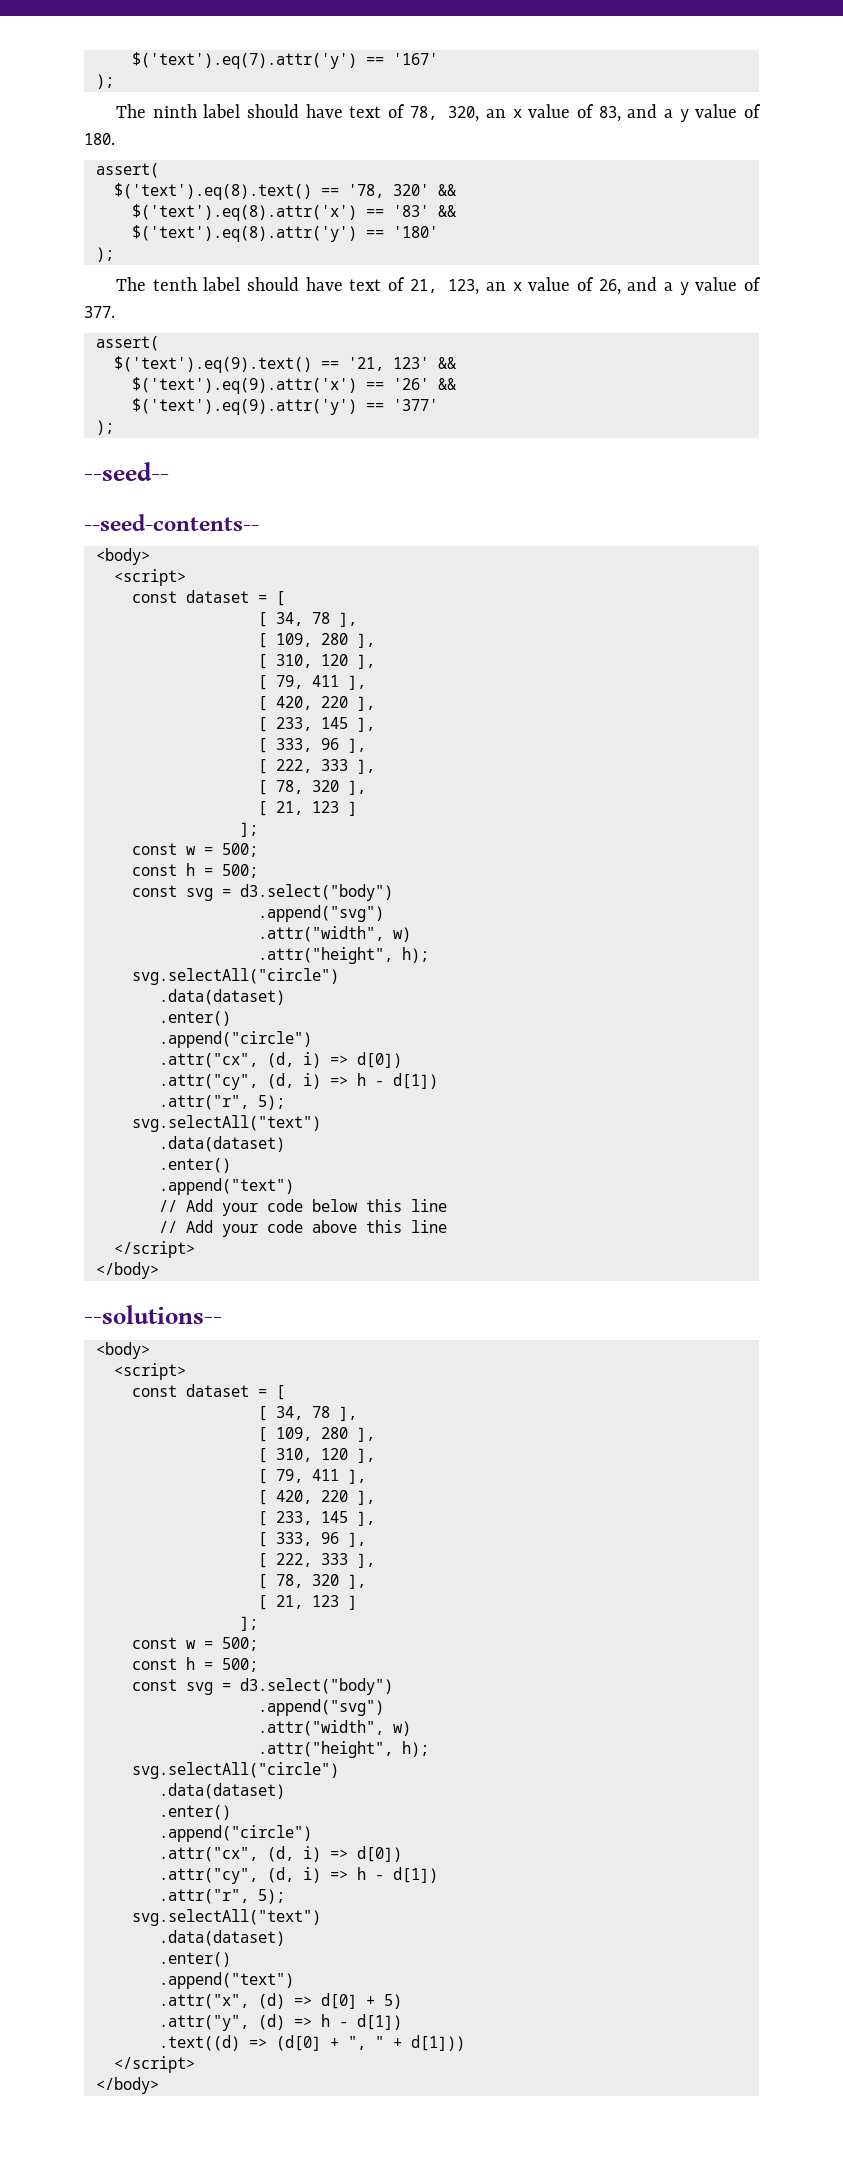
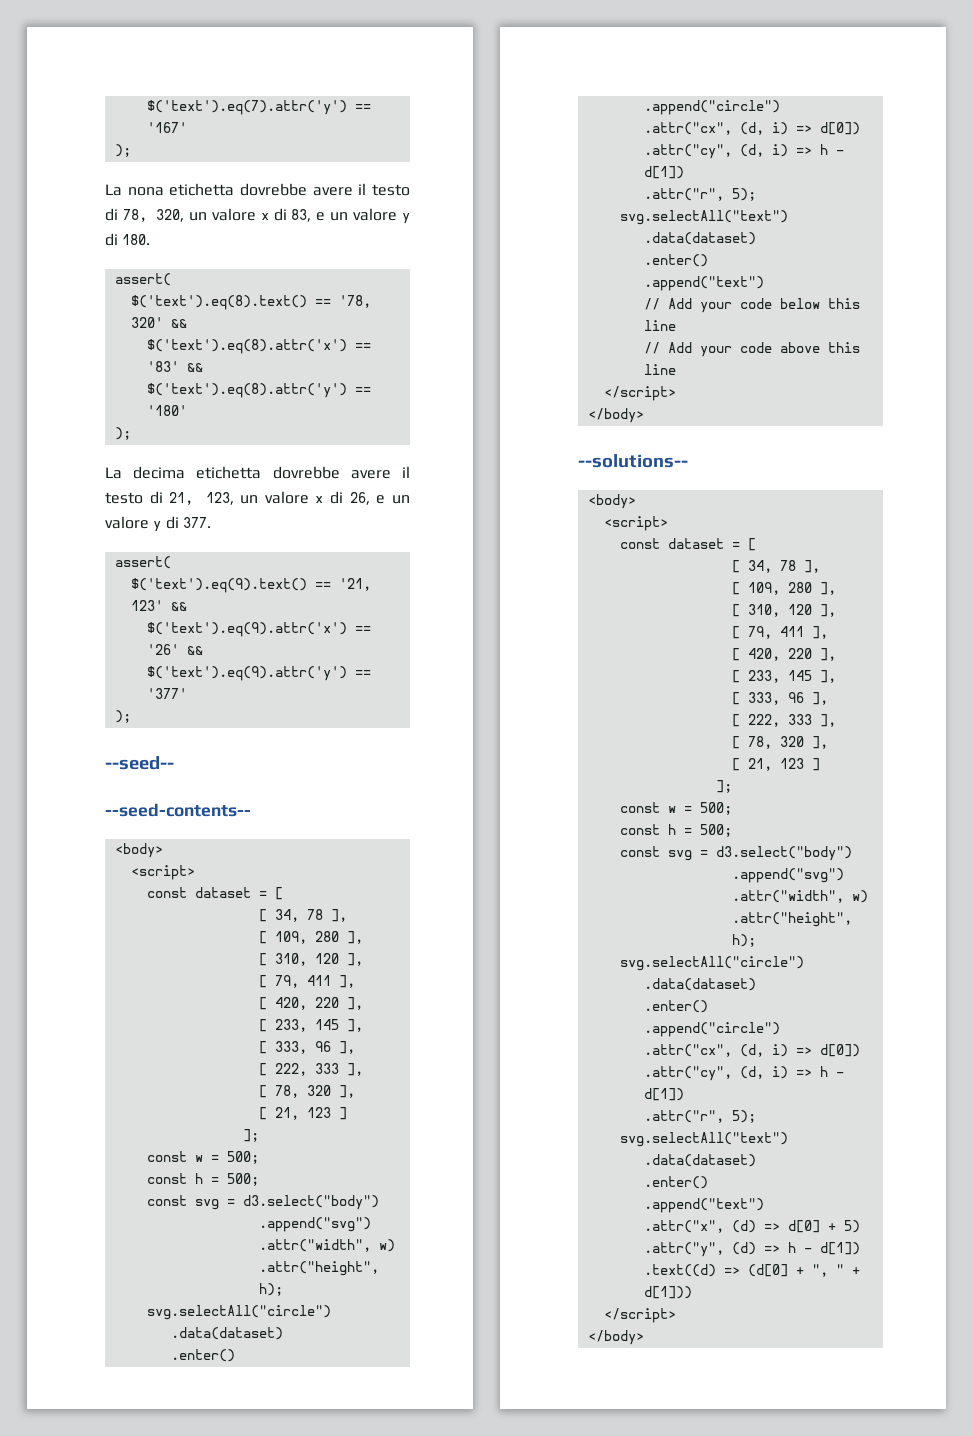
[115,104,761,122] The ninth label should have text of 78, 320, an x value of 83, and a y value of -> [105,183,411,196] [105,208,411,224] [105,233,118,246] La nona etichetta dovrebbe avere il testo di 78, 320, un valore x di 83, e un valore y di
[115,277,761,295] The tenth label should have text of 21, 123, an x value of 26, and a y value of -> [105,466,411,479] [105,491,410,505] [105,516,179,532] La decima etichetta dovrebbe avere il testo di 21, 123, un valore x di 26, e un valore y di

